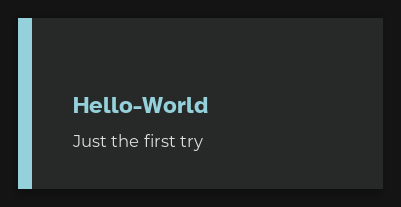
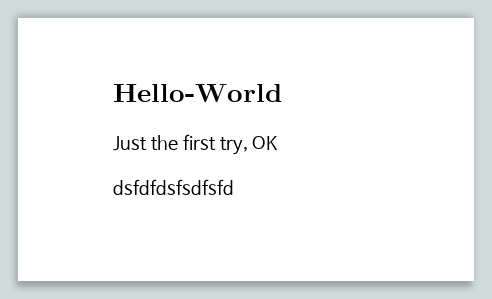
[180,136,204,151] try -> [219,136,279,155] [113,179,234,195] try, OK // dsfdfdsfsdfsfd

